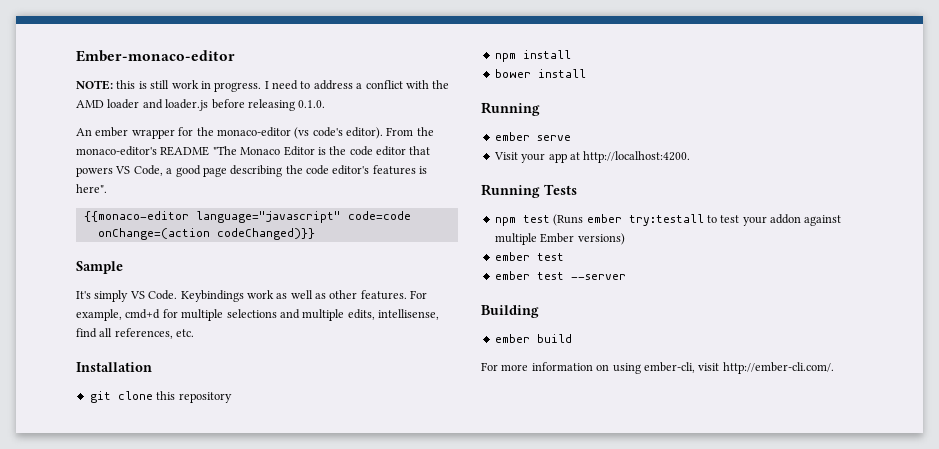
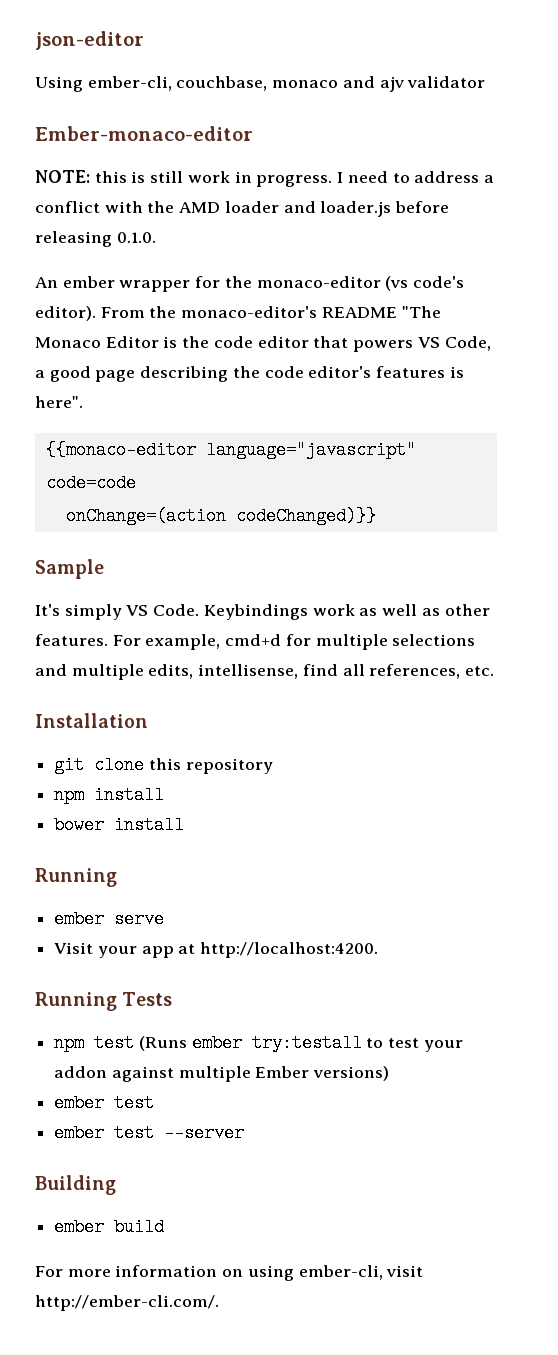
(76, 56) none -> [35,31,144,50] [35,76,486,92] json-editor // Using ember-cli, couchbase, monaco and ajv validator //

